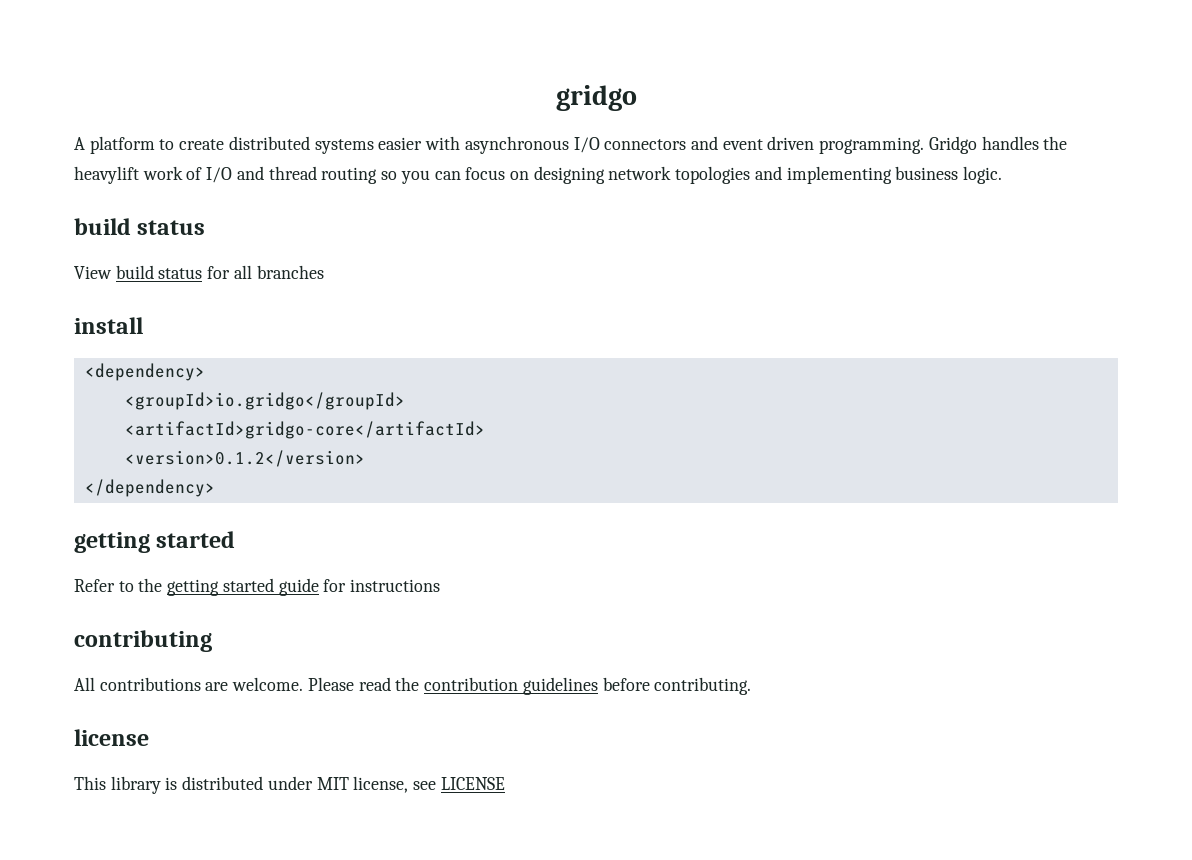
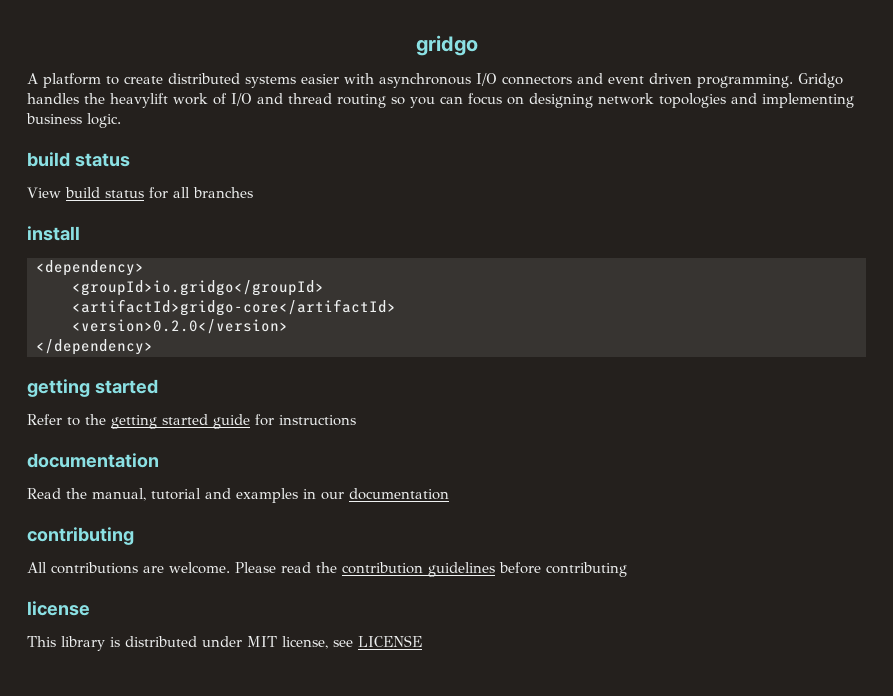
[124,450,365,467] <version>0.1.2</version> -> [72,319,288,334] <version>0.2.0</version>
(441, 585) none -> [27,453,159,468] [27,488,449,503] // documentation // Read the manual, tutorial and examples in our documentation
[654,677,752,695] contributing. -> [546,562,627,577] contributing

